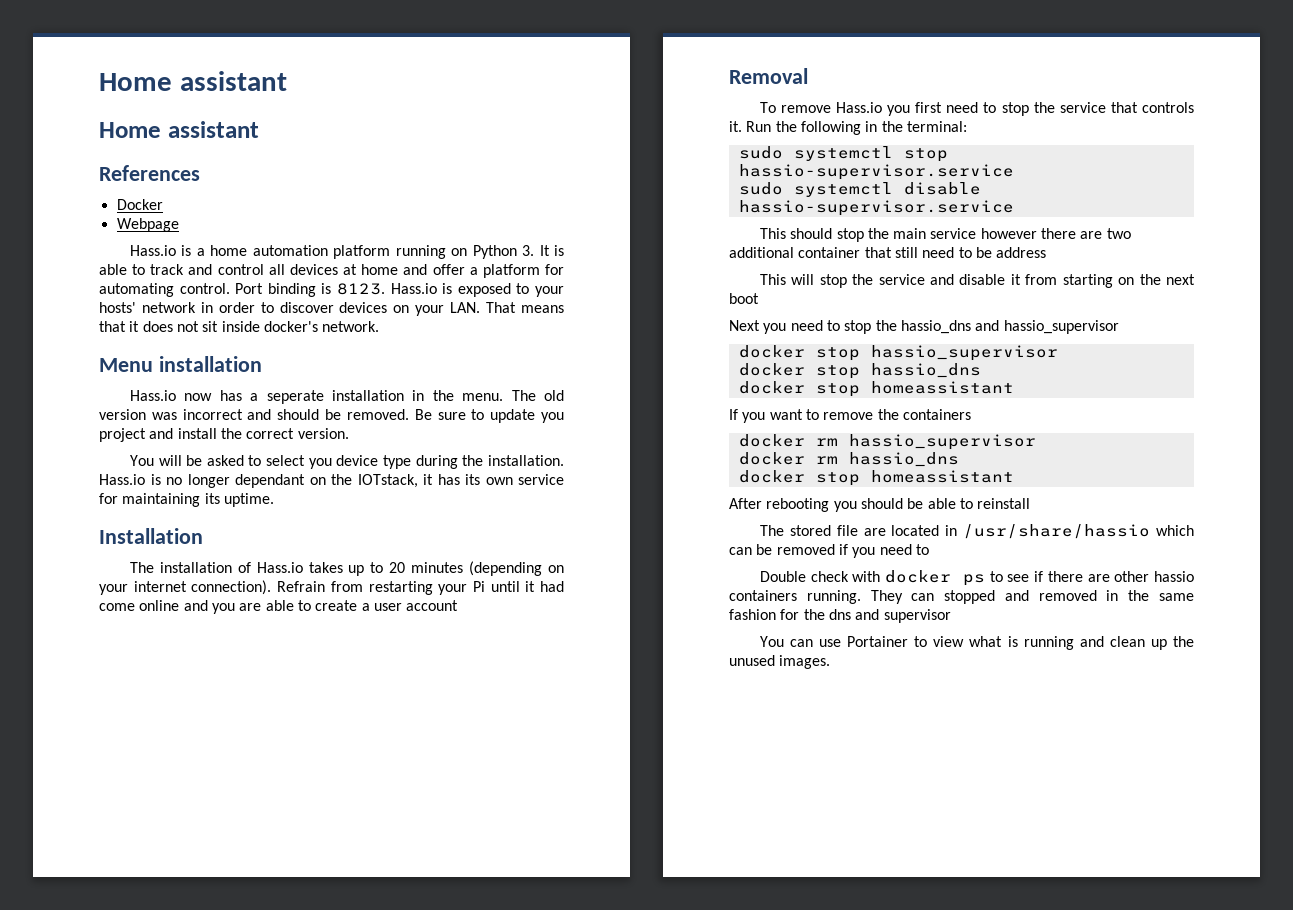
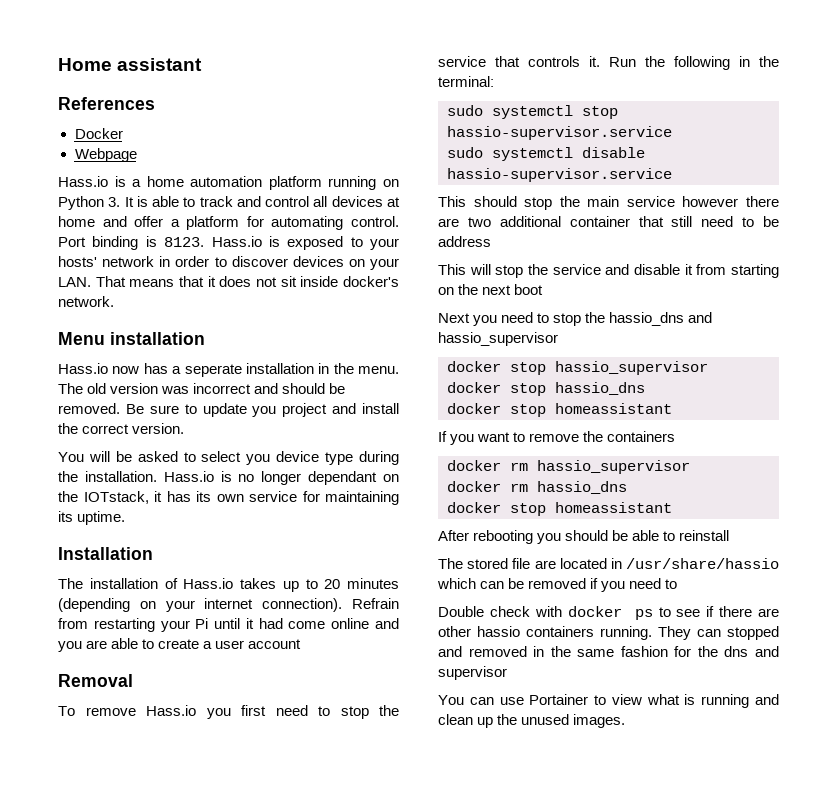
[99,71,287,91] [99,121,259,138] Home assistant // Home assistant -> [58,58,203,71] Home assistant

